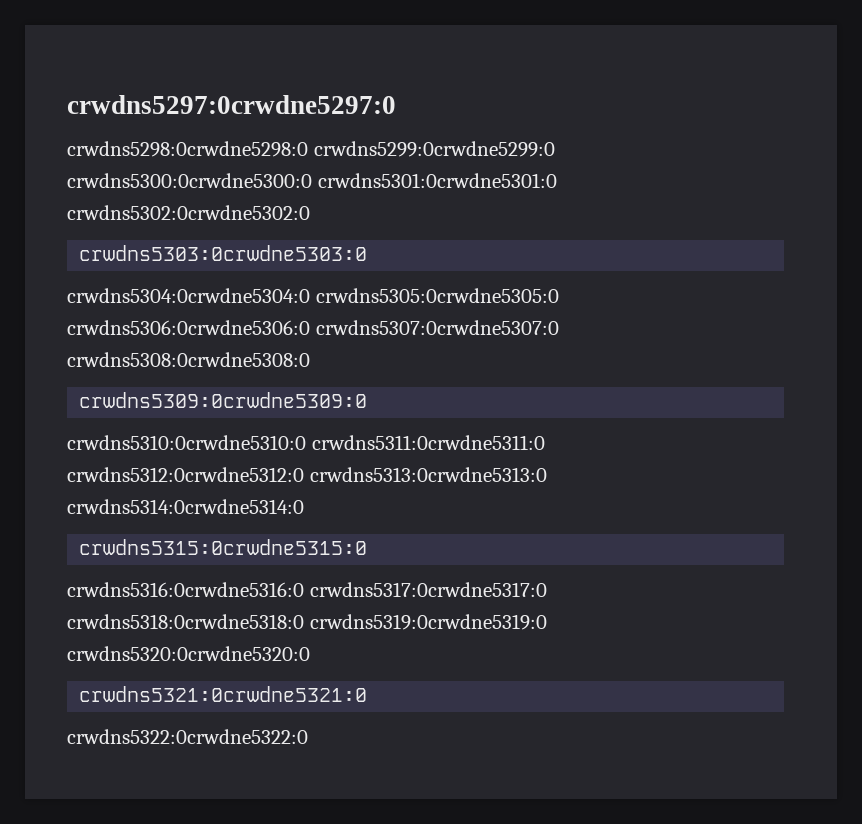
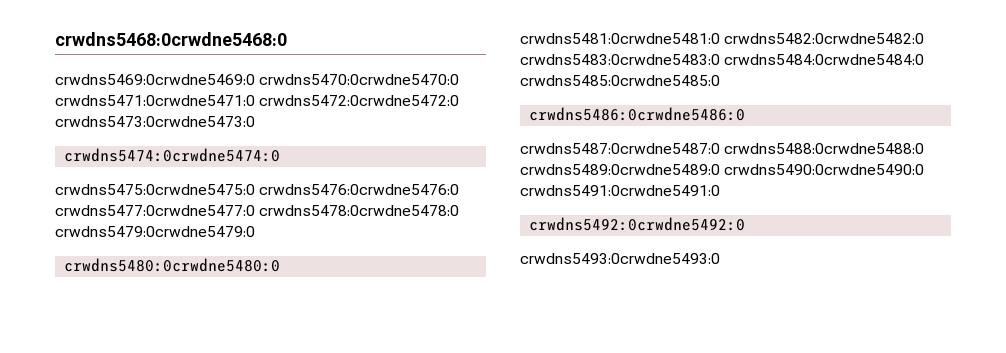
[67,95,396,114] [67,141,555,157] [67,173,557,188] [67,205,310,220] [79,245,368,261] [67,288,559,303] [67,320,559,335] [67,352,310,367] [79,392,368,408] [67,435,545,450] [67,467,547,482] [67,499,304,514] [79,539,368,555] [67,582,547,597] [67,614,547,630] [67,646,310,661] [79,686,368,702] [67,729,308,744] crwdns5297:0crwdne5297:0 // crwdns5298:0crwdne5298:0 crwdns5299:0crwdne5299:0 crwdns5300:0crwdne5300:0 crwdns5301:0crwdne5301:0 crwdns5302:0crwdne5302:0 // crwdns5303:0crwdne5303:0 // crwdns5304:0crwdne5304:0 crwdns5305:0crwdne5305:0 crwdns5306:0crwdne5306:0 crwdns5307:0crwdne5307:0 crwdns5308:0crwdne5308:0 // crwdns5309:0crwdne5309:0 // crwdns5310:0crwdne5310:0 crwdns5311:0crwdne5311:0 crwdns5312:0crwdne5312:0 crwdns5313:0crwdne5313:0 crwdns5314:0crwdne5314:0 // crwdns5315:0crwdne5315:0 // crwdns5316:0crwdne5316:0 crwdns5317:0crwdne5317:0 crwdns5318:0crwdne5318:0 crwdns5319:0crwdne5319:0 crwdns5320:0crwdne5320:0 // crwdns5321:0crwdne5321:0 // crwdns5322:0crwdne5322:0 -> [55,32,287,46] [55,74,460,85] [55,95,460,106] [55,116,255,127] [64,148,281,162] [55,184,460,195] [55,205,460,216] [55,226,255,237] [64,258,281,272] [520,33,925,44] [520,54,925,65] [520,75,720,86] [529,107,746,121] [520,143,925,154] [520,164,925,175] [520,185,720,196] [529,217,746,231] [520,253,720,264] crwdns5468:0crwdne5468:0 // crwdns5469:0crwdne5469:0 crwdns5470:0crwdne5470:0 crwdns5471:0crwdne5471:0 crwdns5472:0crwdne5472:0 crwdns5473:0crwdne5473:0 // crwdns5474:0crwdne5474:0 // crwdns5475:0crwdne5475:0 crwdns5476:0crwdne5476:0 crwdns5477:0crwdne5477:0 crwdns5478:0crwdne5478:0 crwdns5479:0crwdne5479:0 // crwdns5480:0crwdne5480:0 // crwdns5481:0crwdne5481:0 crwdns5482:0crwdne5482:0 crwdns5483:0crwdne5483:0 crwdns5484:0crwdne5484:0 crwdns5485:0crwdne5485:0 // crwdns5486:0crwdne5486:0 // crwdns5487:0crwdne5487:0 crwdns5488:0crwdne5488:0 crwdns5489:0crwdne5489:0 crwdns5490:0crwdne5490:0 crwdns5491:0crwdne5491:0 // crwdns5492:0crwdne5492:0 // crwdns5493:0crwdne5493:0

